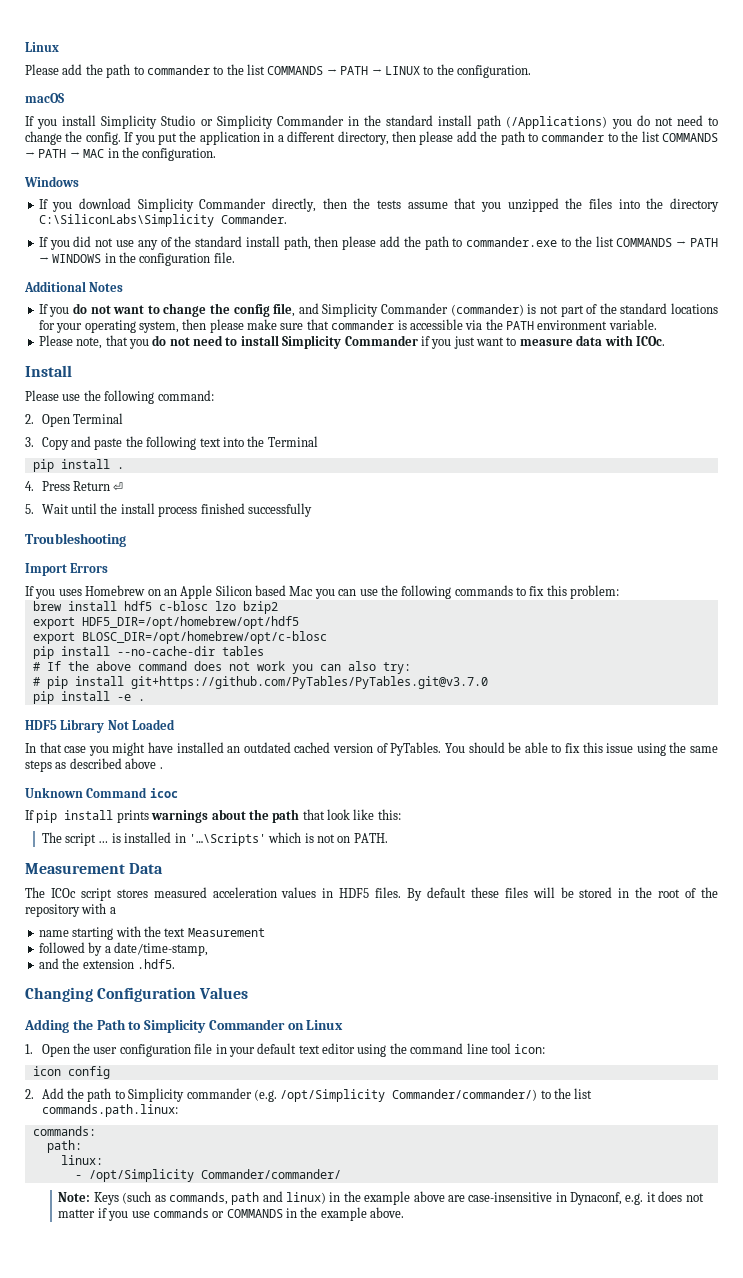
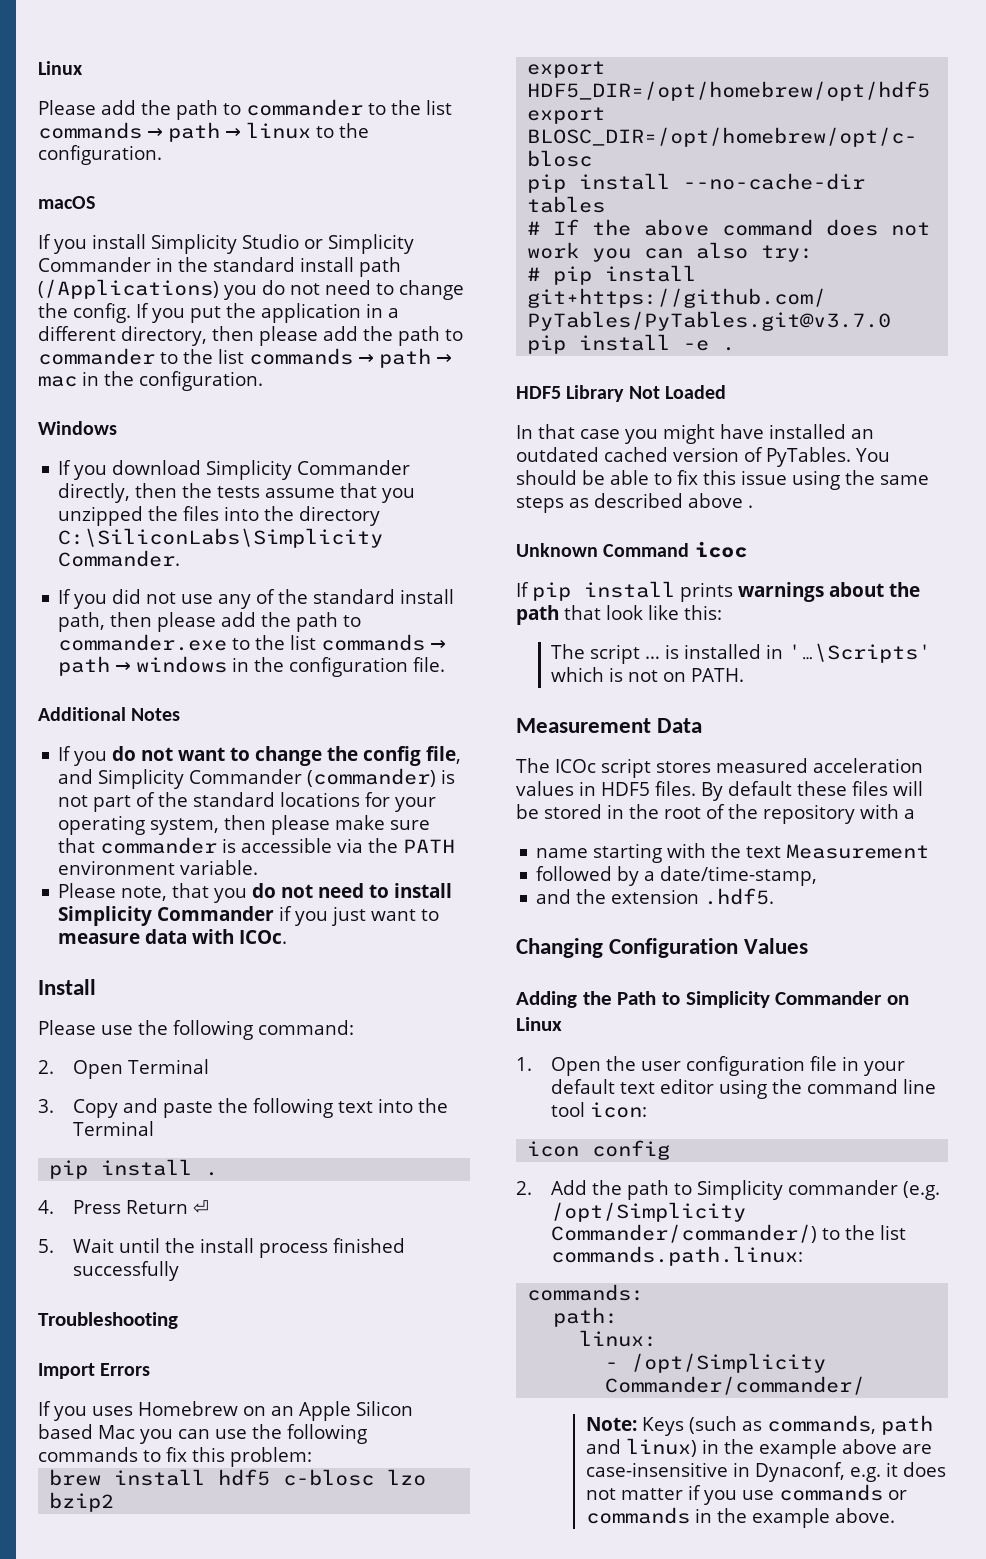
[267,66,420,75] COMMANDS → PATH → LINUX -> [38,122,311,142] commands → path → linux
[662,133,718,142] [25,149,105,158] COMMANDS → PATH → MAC -> [249,348,452,368] [38,376,77,387] commands → path → mac
[616,238,719,247] [38,254,102,263] COMMANDS → PATH → WINDOWS -> [321,634,447,651] [58,656,228,676] commands → path → windows
[226,1209,283,1218] COMMANDS -> [585,1507,690,1524] commands

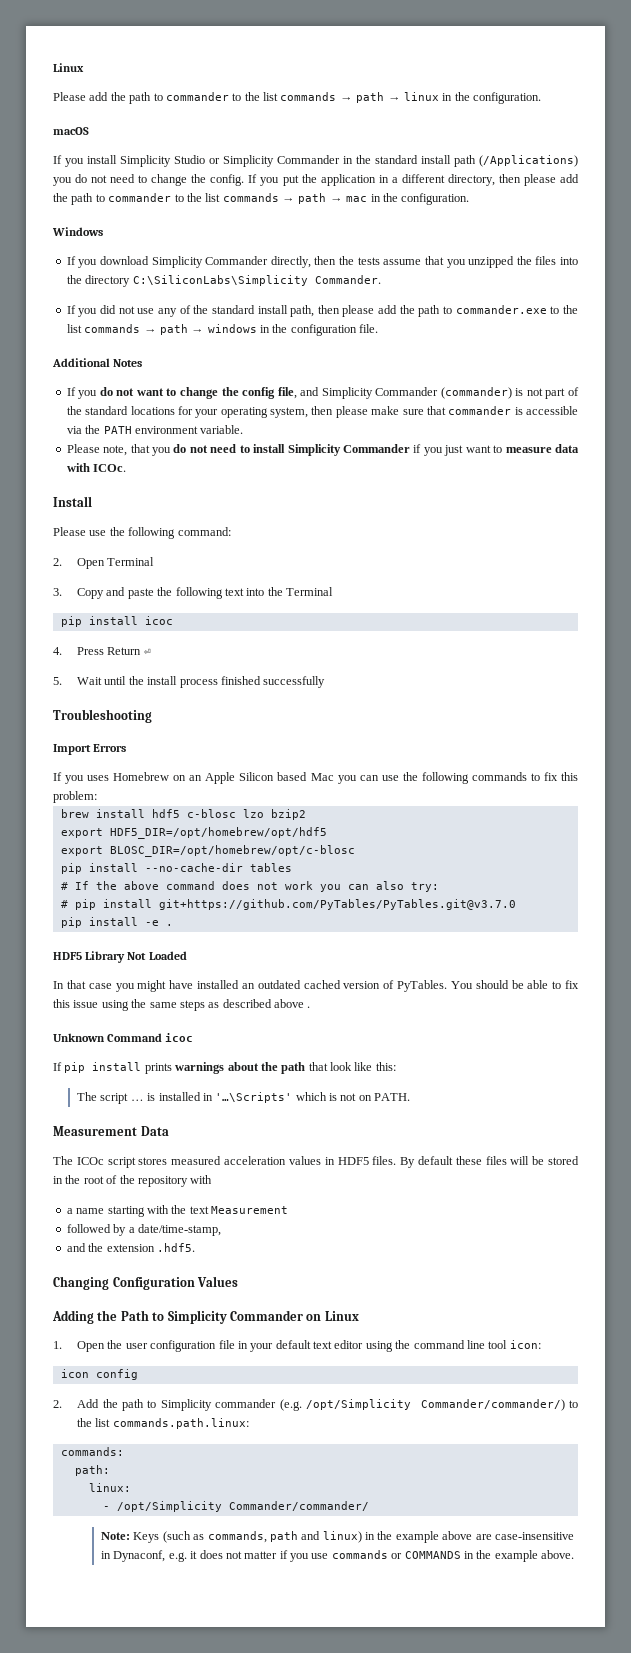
[316,126,334,138] to -> [442,93,453,101] in
[205,1172,219,1176] . -> [144,616,173,625] icoc
[904,809,915,819] a // -> [66,1208,73,1214] // a
[585,1507,690,1524] commands -> [404,1551,461,1559] COMMANDS

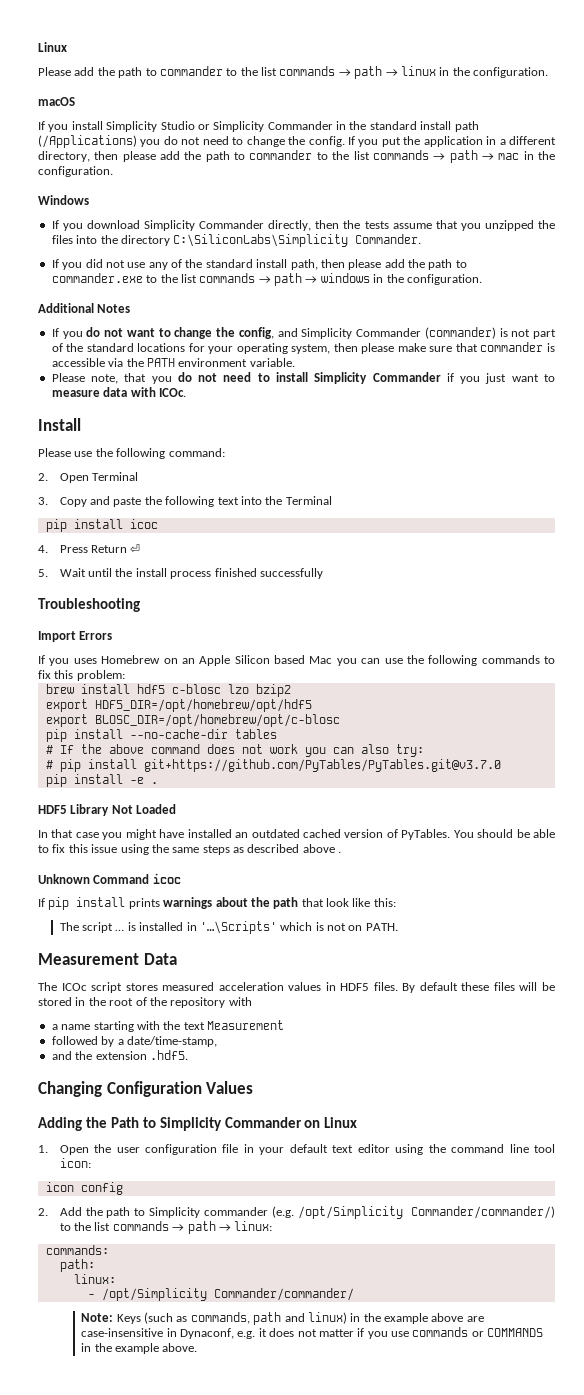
[290,324,379,336] configuration file. -> [406,274,482,285] configuration.
[242,387,297,399] config file, -> [238,327,274,339] config,
[112,1418,249,1429] commands.path.linux: -> [112,1221,273,1234] commands → path → linux:

